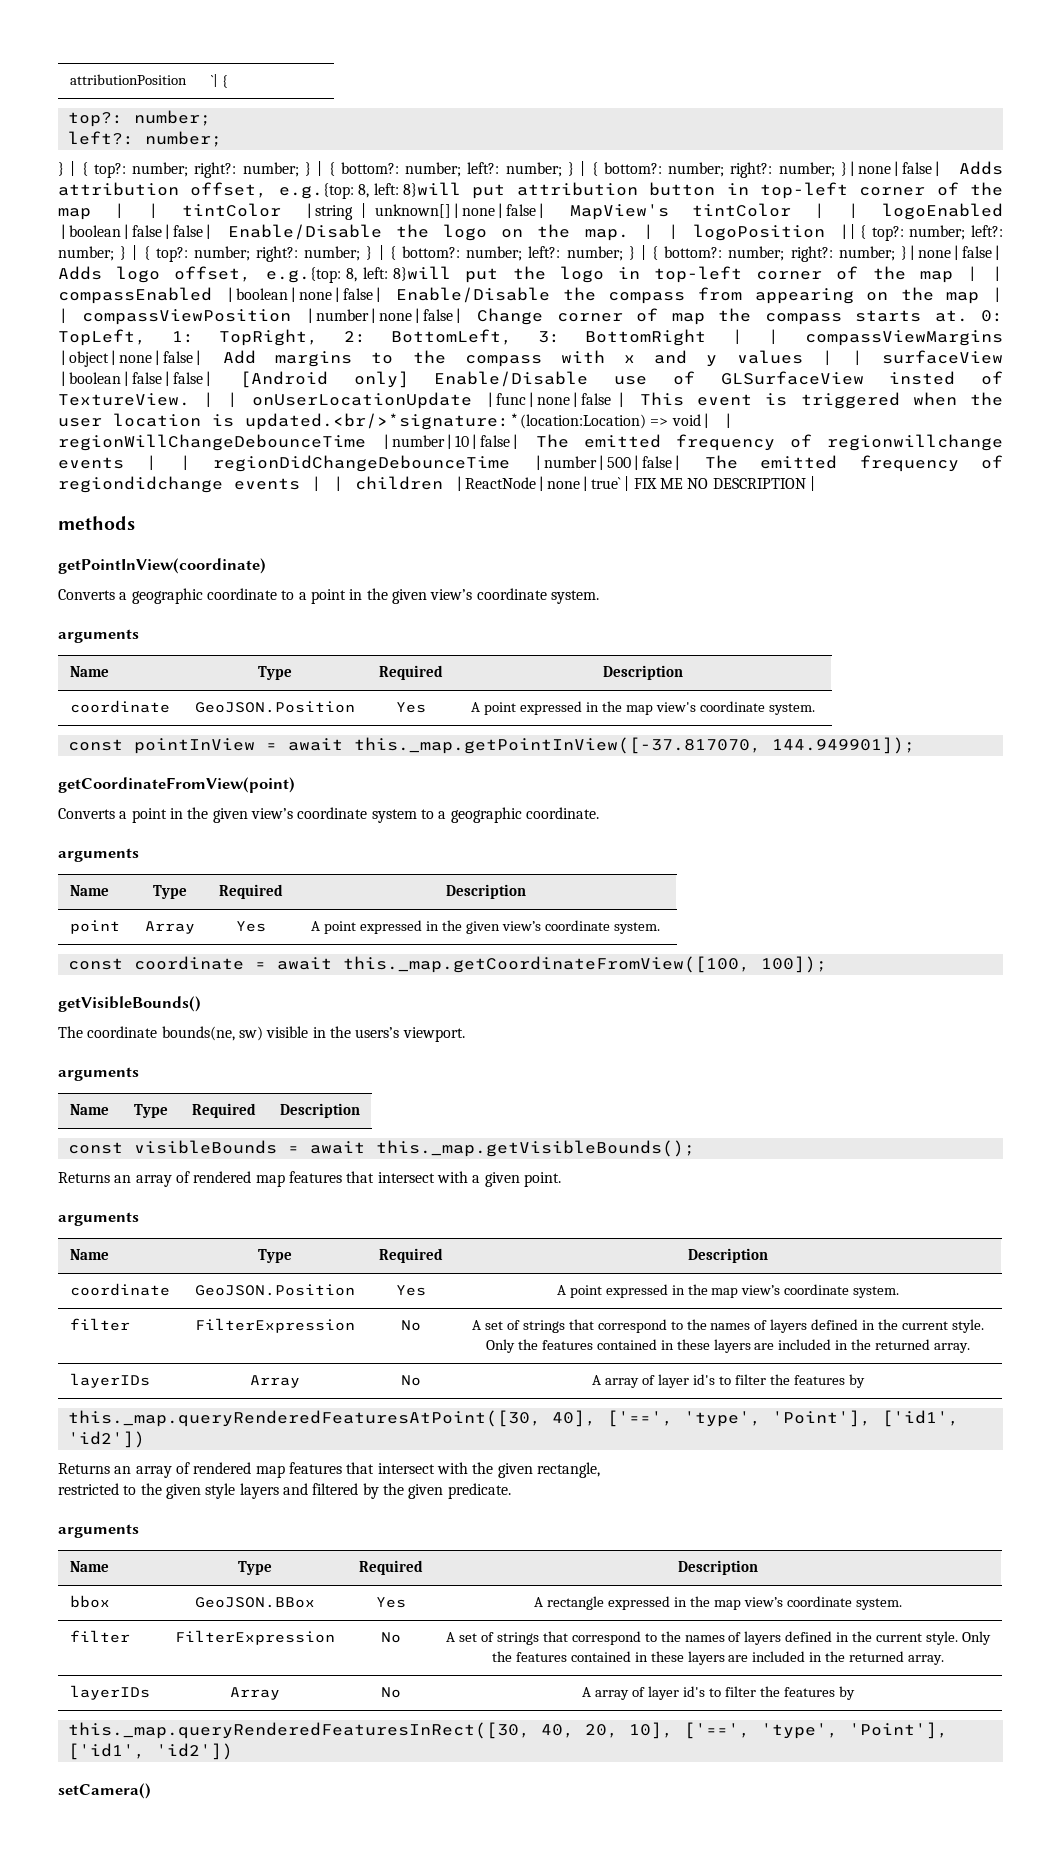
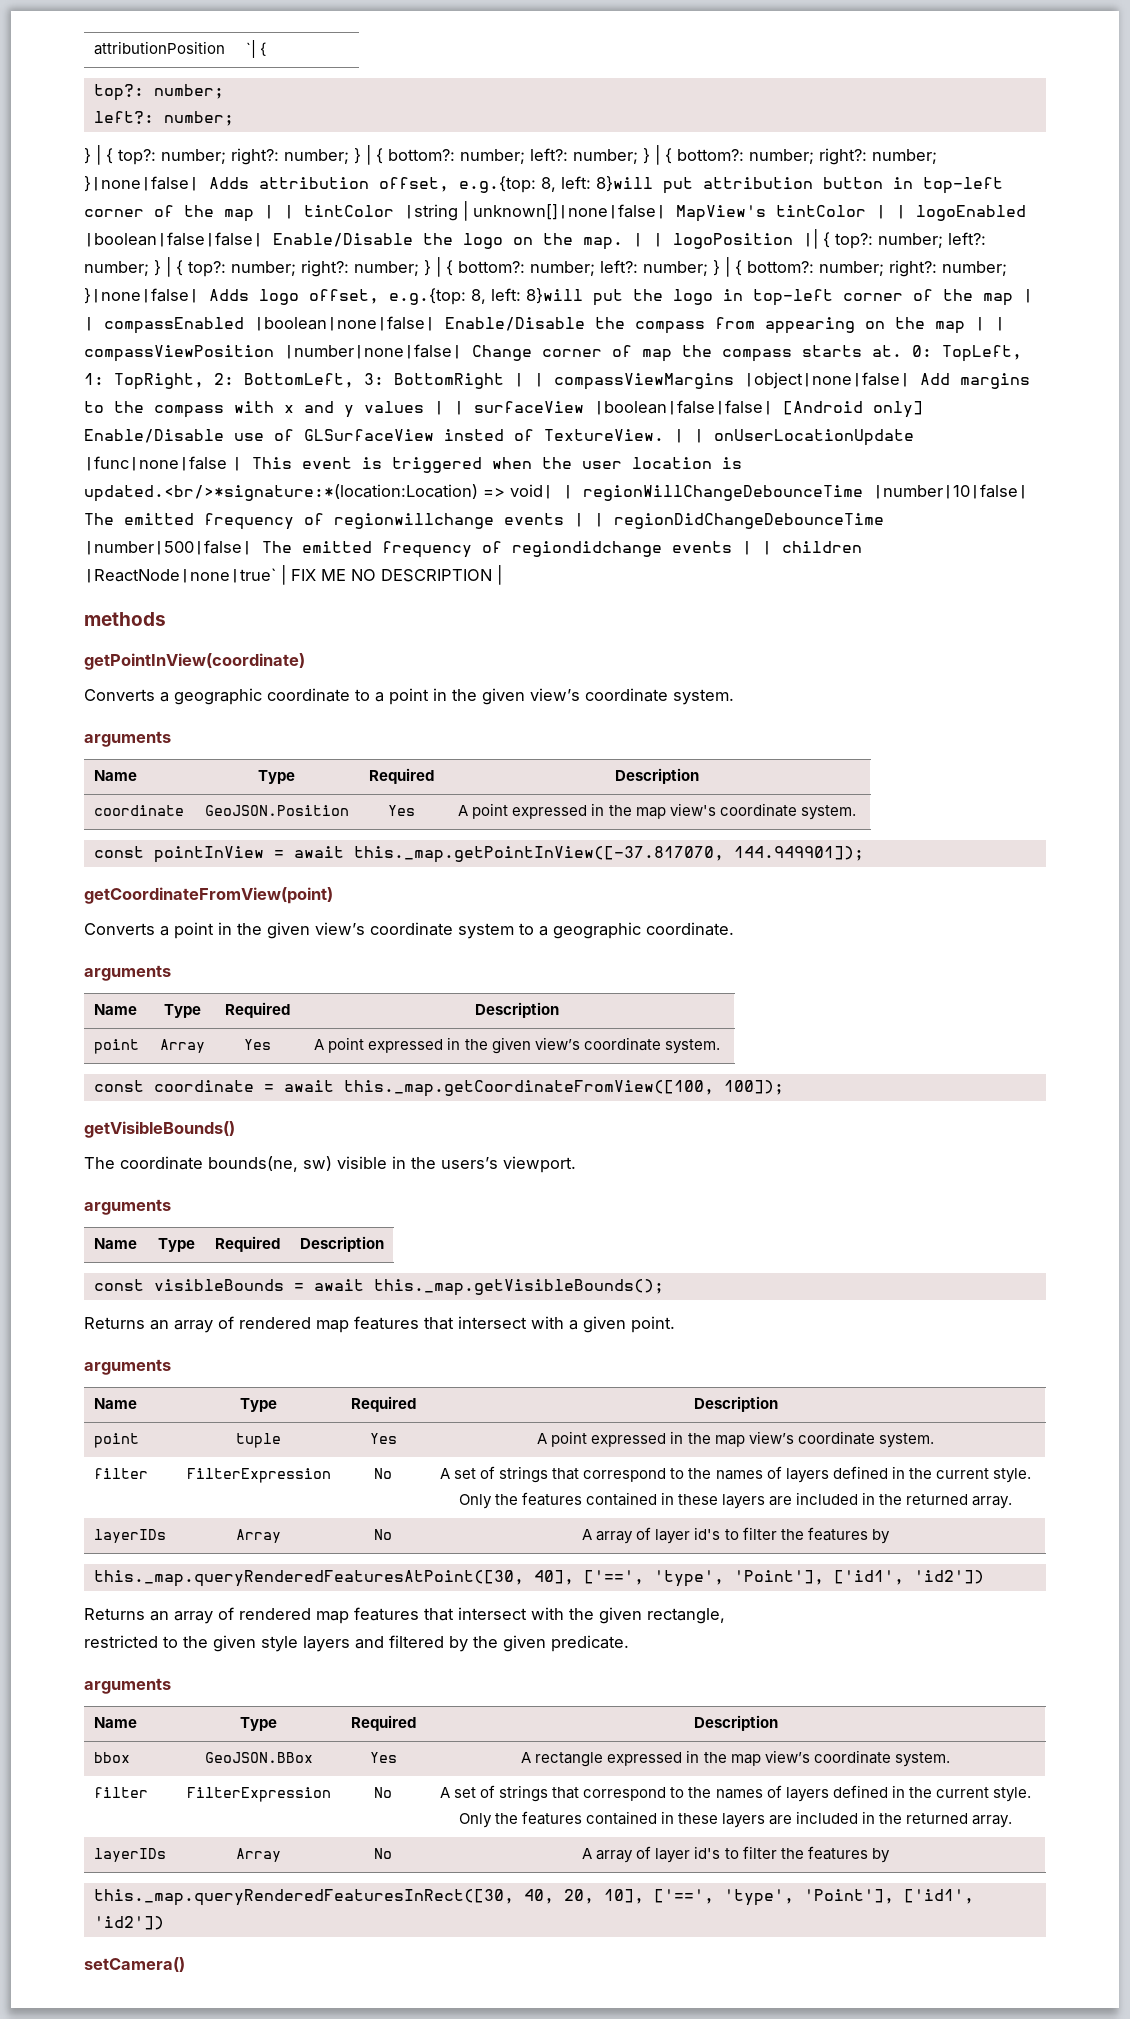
[69,1283,170,1296] [194,1284,355,1296] coordinate | GeoJSON.Position -> [93,1433,139,1448] [236,1433,281,1448] point | tuple

